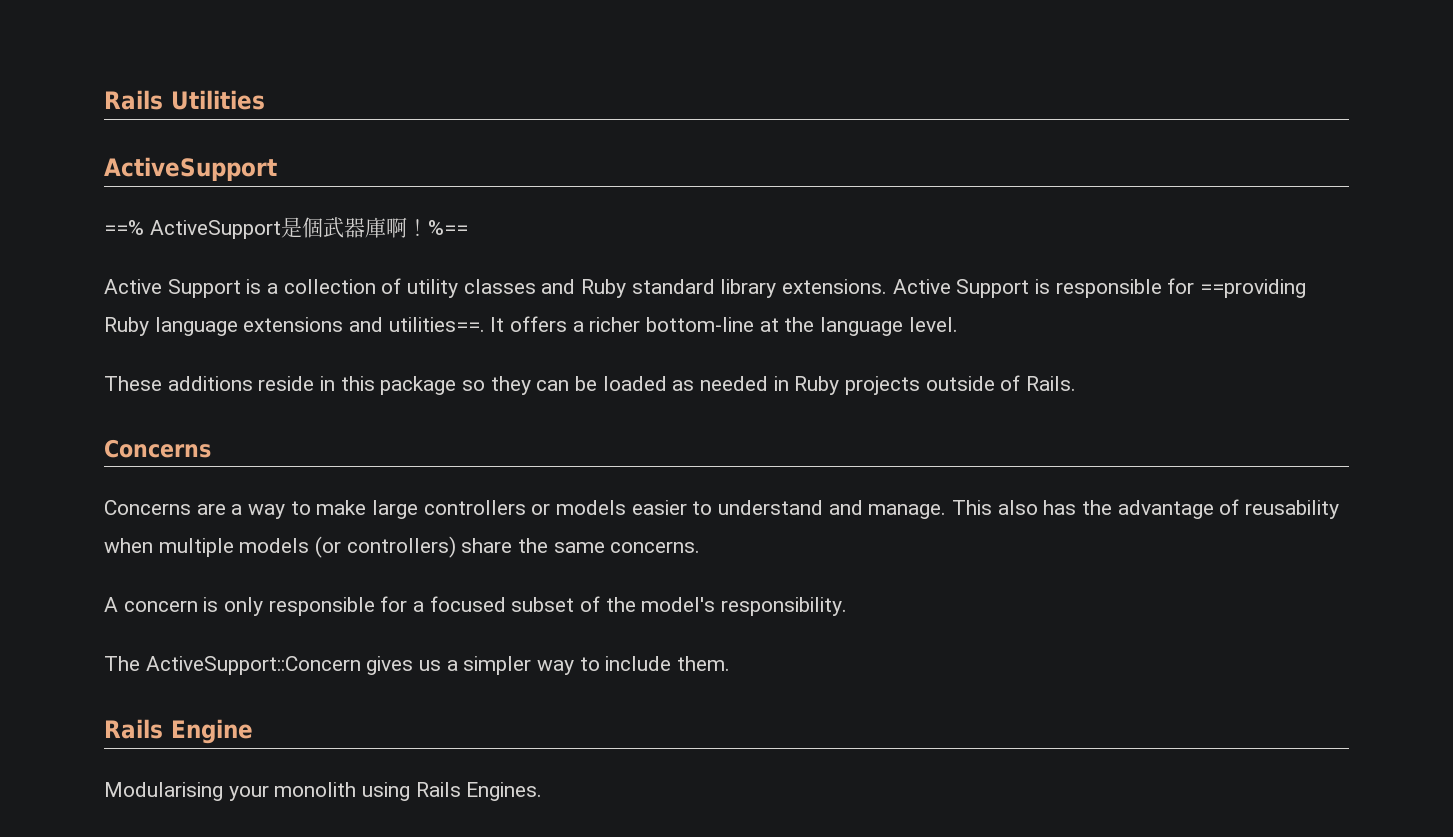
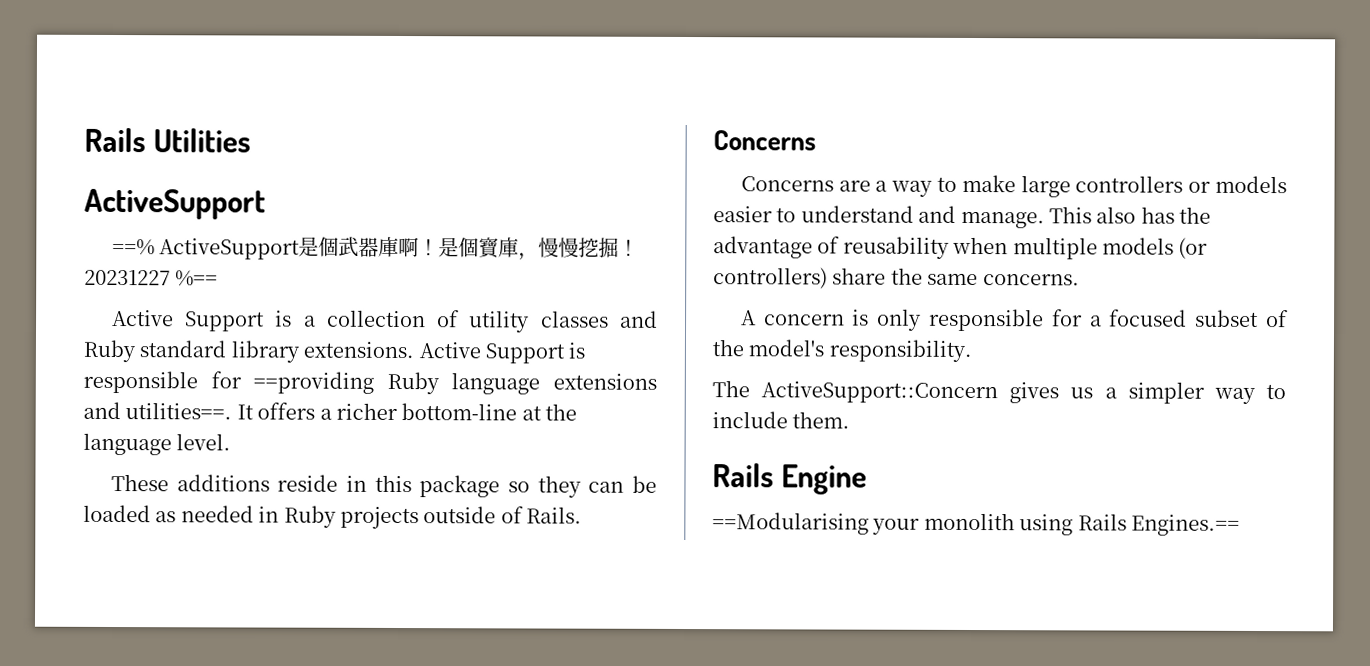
(428, 227) none -> [438,237,640,261] [84,269,171,286] 是個寶庫，慢慢挖掘！20231227
[104,782,223,801] Modularising -> [712,512,869,535] ==Modularising
[466,782,543,801] Engines. -> [1131,514,1240,536] Engines.==

